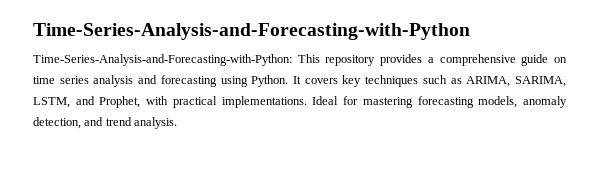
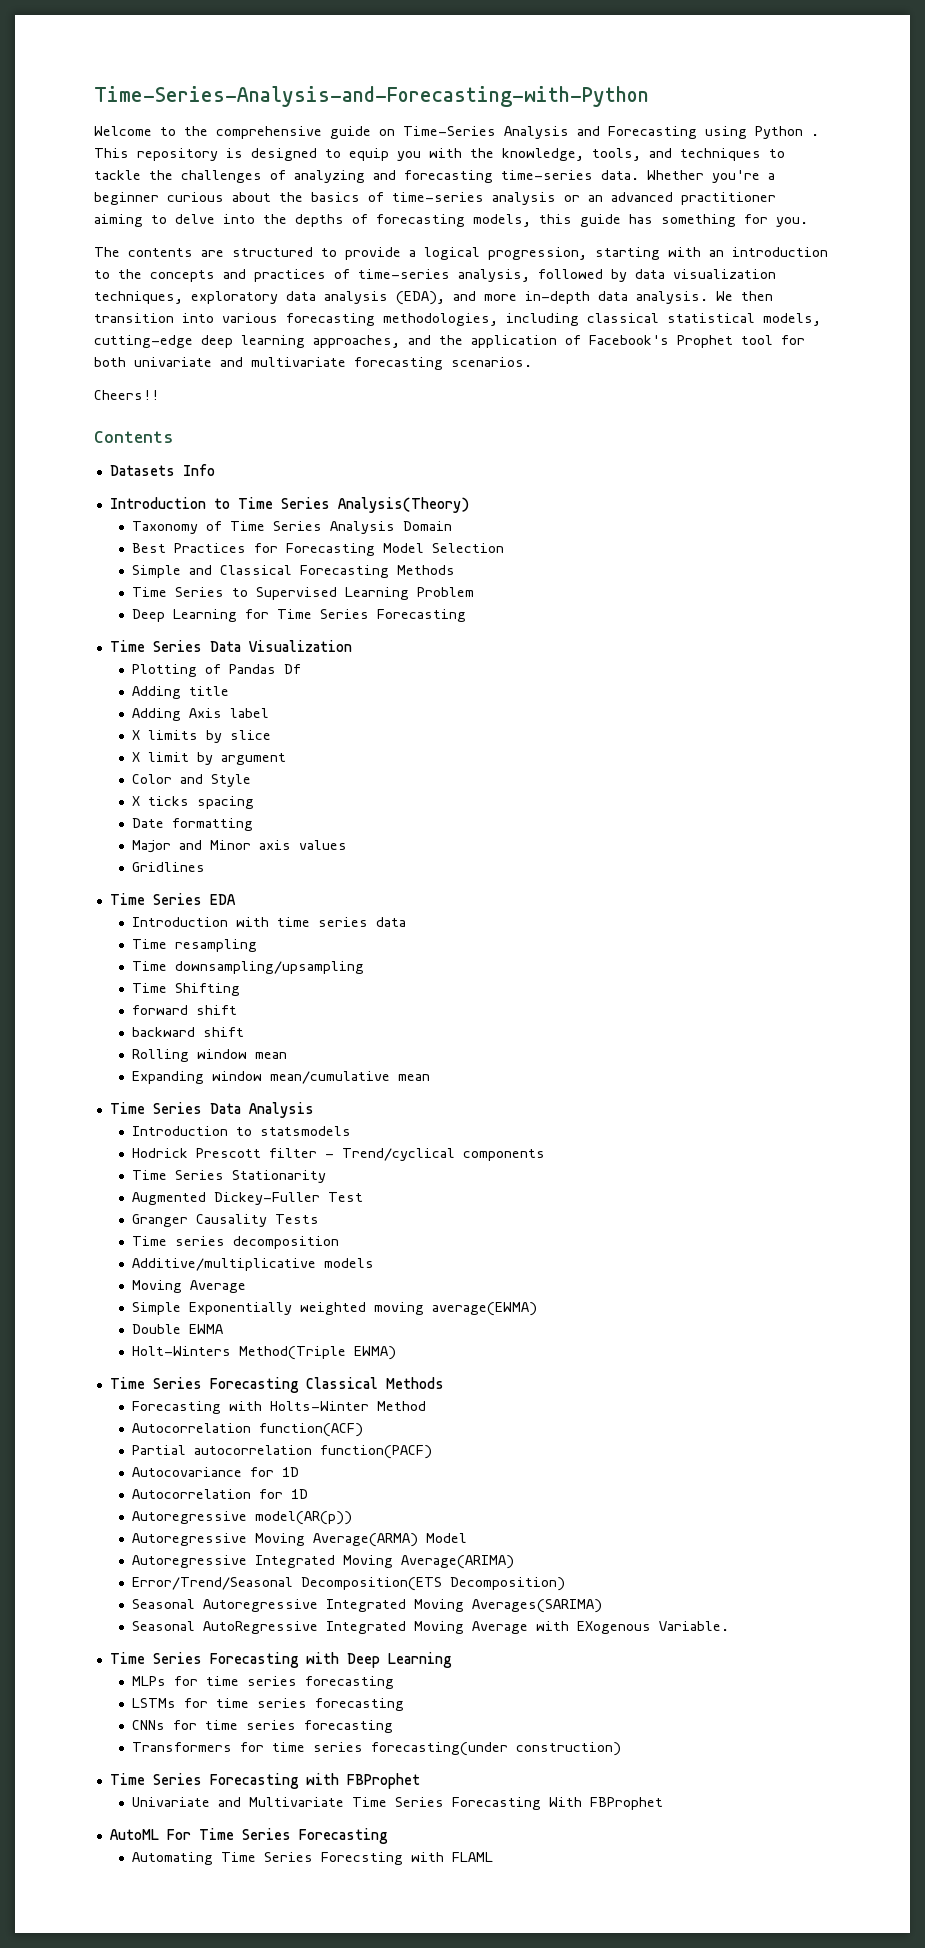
[33,54,567,66] [33,75,566,87] [33,96,568,108] [33,117,178,129] Time-Series-Analysis-and-Forecasting-with-Python: This repository provides a comprehensive guide on time series analysis and forecasting using Python. It covers key techniques such as ARIMA, SARIMA, LSTM, and Prophet, with practical implementations. Ideal for mastering forecasting models, anomaly detection, and trend analysis. -> [94,126,819,139] [94,148,785,161] [94,170,775,183] [94,192,776,205] [94,214,808,227] [94,247,828,260] [94,269,776,282] [94,291,773,305] [94,313,821,326] [94,335,805,348] [94,357,532,370] [94,390,159,400] [94,431,174,443] [109,464,215,476] [109,497,469,513] [132,521,453,534] [132,543,505,556] [132,565,456,578] [132,587,475,600] [132,609,467,622] [109,640,352,652] [132,664,302,677] [132,686,230,699] [132,708,270,721] [132,730,272,743] [132,752,287,765] [132,774,252,787] [132,796,255,809] [132,818,254,831] [132,840,348,853] [132,862,206,872] [109,893,236,905] [132,917,407,927] [132,939,258,952] [132,961,365,974] [132,983,241,996] [132,1005,238,1015] [132,1027,245,1037] [132,1049,288,1062] [132,1071,431,1084] [109,1102,314,1118] [132,1126,352,1136] [132,1148,546,1161] [132,1170,327,1183] [132,1192,364,1205] [132,1214,320,1227] [132,1236,340,1249] [132,1258,375,1271] [132,1280,247,1293] [132,1302,538,1316] [132,1324,224,1334] [132,1346,397,1360] [109,1377,444,1393] [132,1401,427,1414] [132,1423,364,1437] [132,1445,433,1459] [132,1467,300,1477] [132,1489,309,1499] [132,1511,353,1525] [132,1533,468,1547] [132,1555,515,1569] [132,1577,566,1591] [132,1599,603,1613] [132,1621,730,1634] [109,1652,452,1668] [132,1676,395,1689] [132,1698,405,1711] [132,1720,394,1733] [132,1742,622,1756] [109,1773,420,1789] [132,1797,664,1810] [109,1828,388,1844] [132,1852,494,1865] Welcome to the comprehensive guide on Time-Series Analysis and Forecasting using Python . This repository is designed to equip you with the knowledge, tools, and techniques to tackle the challenges of analyzing and forecasting time-series data. Whether you're a beginner curious about the basics of time-series analysis or an advanced practitioner aiming to delve into the depths of forecasting models, this guide has something for you. // The contents are structured to provide a logical progression, starting with an introduction to the concepts and practices of time-series analysis, followed by data visualization techniques, exploratory data analysis (EDA), and more in-depth data analysis. We then transition into various forecasting methodologies, including classical statistical models, cutting-edge deep learning approaches, and the application of Facebook's Prophet tool for both univariate and multivariate forecasting scenarios. // Cheers!! // Contents // Datasets Info // Introduction to Time Series Analysis(Theory) // Taxonomy of Time Series Analysis Domain // Best Practices for Forecasting Model Selection // Simple and Classical Forecasting Methods // Time Series to Supervised Learning Problem // Deep Learning for Time Series Forecasting // Time Series Data Visualization // Plotting of Pandas Df // Adding title // Adding Axis label // X limits by slice // X limit by argument // Color and Style // X ticks spacing // Date formatting // Major and Minor axis values // Gridlines // Time Series EDA // Introduction with time series data // Time resampling // Time downsampling/upsampling // Time Shifting // forward shift // backward shift // Rolling window mean // Expanding window mean/cumulative mean // Time Series Data Analysis // Introduction to statsmodels // Hodrick Prescott filter - Trend/cyclical components // Time Series Stationarity // Augmented Dickey-Fuller Test // Granger Causality Tests // Time series decomposition // Additive/multiplicative models // Moving Average // Simple Exponentially weighted moving average(EWMA) // Double EWMA // Holt-Winters Method(Triple EWMA) // Time Series Forecasting Classical Methods // Forecasting with Holts-Winter Method // Autocorrelation function(ACF) // Partial autocorrelation function(PACF) // Autocovariance for 1D // Autocorrelation for 1D // Autoregressive model(AR(p)) // Autoregressive Moving Average(ARMA) Model // Autoregressive Integrated Moving Average(ARIMA) // Error/Trend/Seasonal Decomposition(ETS Decomposition) // Seasonal Autoregressive Integrated Moving Averages(SARIMA) // Seasonal AutoRegressive Integrated Moving Average with EXogenous Variable. // Time Series Forecasting with Deep Learning // MLPs for time series forecasting // LSTMs for time series forecasting // CNNs for time series forecasting // Transformers for time series forecasting(under construction) // Time Series Forecasting with FBProphet // Univariate and Multivariate Time Series Forecasting With FBProphet // AutoML For Time Series Forecasting // Automating Time Series Forecsting with FLAML

